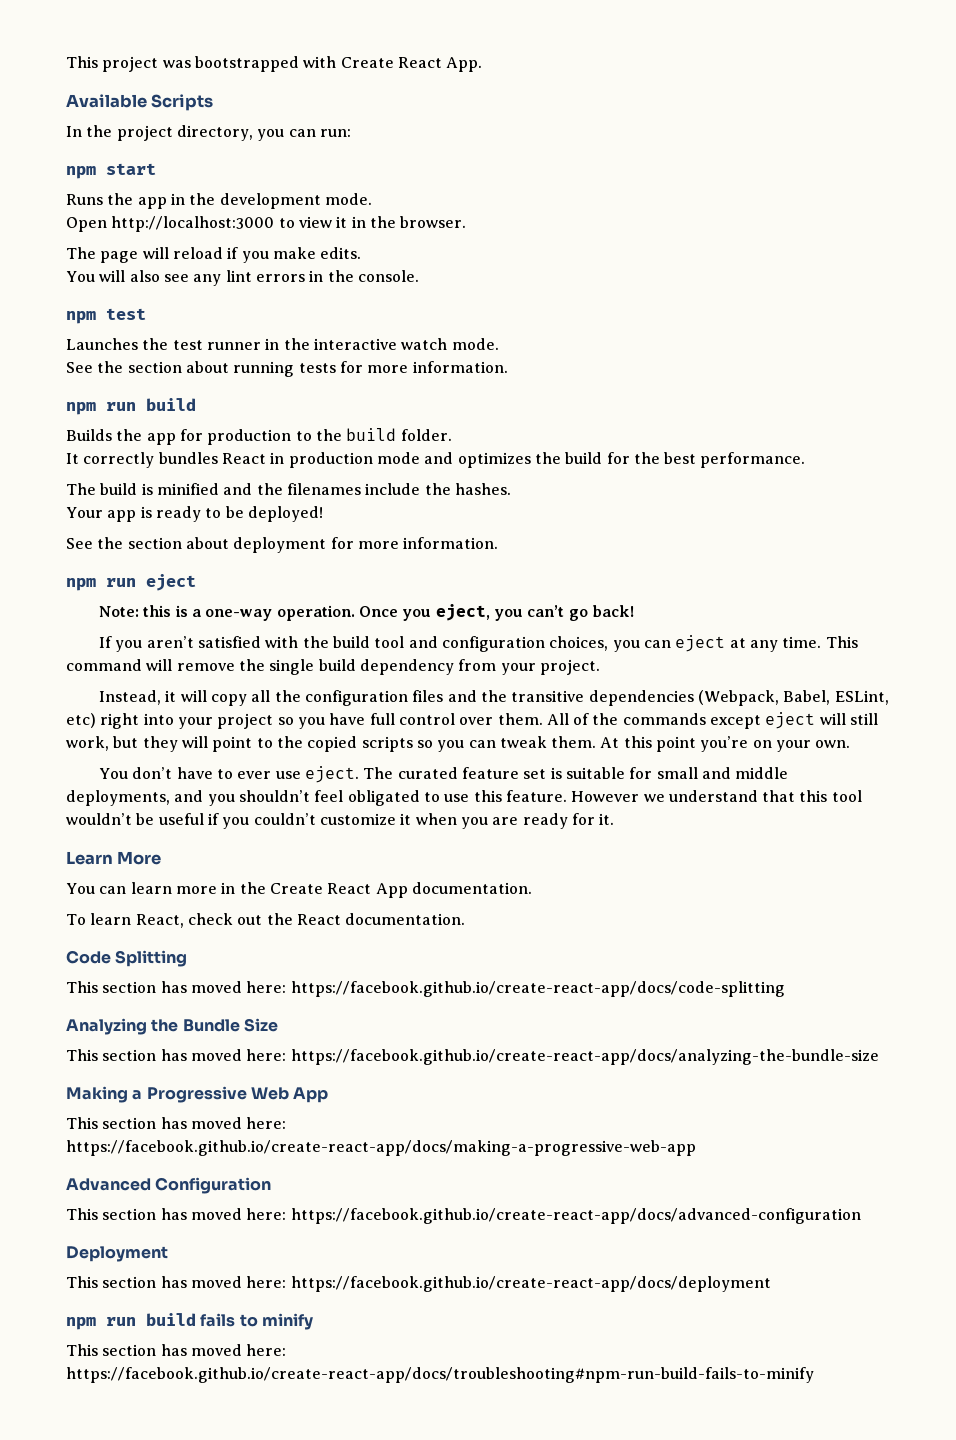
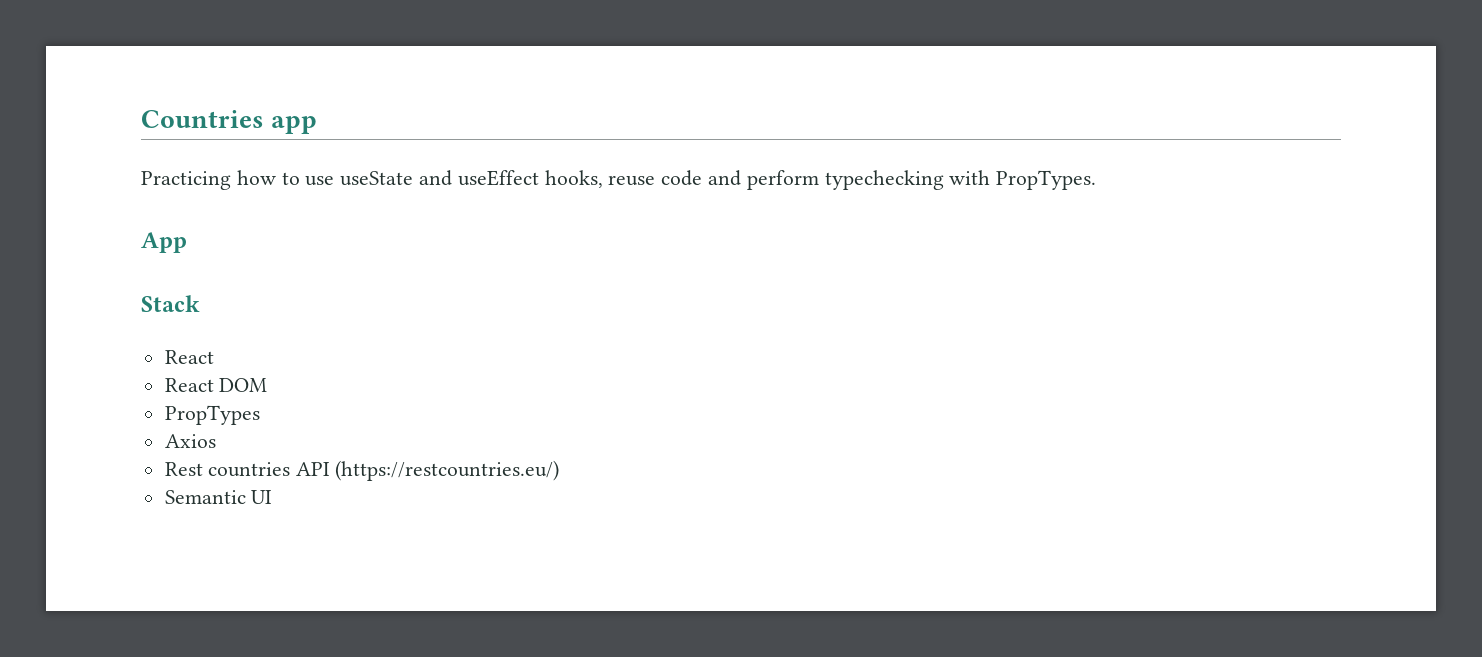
[66,56,483,72] [66,94,214,111] [66,125,351,141] [66,163,156,179] [66,193,372,209] [66,216,467,232] [66,247,362,263] [66,270,419,286] [66,308,146,324] [66,338,499,350] [66,361,508,377] [66,398,196,415] [66,428,452,445] [66,452,806,468] [66,483,511,495] [66,506,323,522] [66,537,499,553] [66,574,196,591] [99,604,634,621] [99,635,858,652] [66,659,600,675] [99,690,889,706] [66,712,879,729] [66,736,851,752] [99,766,789,783] [66,790,862,806] [66,813,615,829] [66,851,162,865] [66,882,532,898] [66,913,466,928] [66,950,188,967] [66,981,785,997] [66,1018,278,1035] [66,1049,879,1065] [66,1086,329,1103] [66,1117,287,1129] [66,1140,696,1156] [66,1177,272,1194] [66,1208,861,1224] [66,1246,168,1262] [66,1276,771,1292] [66,1313,313,1330] [66,1344,287,1356] [66,1367,814,1383] This project was bootstrapped with Create React App. // Available Scripts // In the project directory, you can run: // npm start // Runs the app in the development mode. // Open http://localhost:3000 to view it in the browser. // The page will reload if you make edits. // You will also see any lint errors in the console. // npm test // Launches the test runner in the interactive watch mode. // See the section about running tests for more information. // npm run build // Builds the app for production to the build folder. // It correctly bundles React in production mode and optimizes the build for the best performance. // The build is minified and the filenames include the hashes. // Your app is ready to be deployed! // See the section about deployment for more information. // npm run eject // Note: this is a one-way operation. Once you eject, you can’t go back! // If you aren’t satisfied with the build tool and configuration choices, you can eject at any time. This command will remove the single build dependency from your project. // Instead, it will copy all the configuration files and the transitive dependencies (Webpack, Babel, ESLint, etc) right into your project so you have full control over them. All of the commands except eject will still work, but they will point to the copied scripts so you can tweak them. At this point you’re on your own. // You don’t have to ever use eject. The curated feature set is suitable for small and middle deployments, and you shouldn’t feel obligated to use this feature. However we understand that this tool wouldn’t be useful if you couldn’t customize it when you are ready for it. // Learn More // You can learn more in the Create React App documentation. // To learn React, check out the React documentation. // Code Splitting // This section has moved here: https://facebook.github.io/create-react-app/docs/code-splitting // Analyzing the Bundle Size // This section has moved here: https://facebook.github.io/create-react-app/docs/analyzing-the-bundle-size // Making a Progressive Web App // This section has moved here: https://facebook.github.io/create-react-app/docs/making-a-progressive-web-app // Advanced Configuration // This section has moved here: https://facebook.github.io/create-react-app/docs/advanced-configuration // Deployment // This section has moved here: https://facebook.github.io/create-react-app/docs/deployment // npm run build fails to minify // This section has moved here: https://facebook.github.io/create-react-app/docs/troubleshooting#npm-run-build-fails-to-minify -> [141,110,318,134] [141,170,1097,190] [141,232,187,253] [141,295,200,312] [164,350,214,364] [164,378,268,392] [164,405,260,425] [164,434,216,448] [164,460,560,481] [164,490,273,504] Countries app // Practicing how to use useState and useEffect hooks, reuse code and perform typechecking with PropTypes. // App // Stack // React // React DOM // PropTypes // Axios // Rest countries API (https://restcountries.eu/) // Semantic UI

